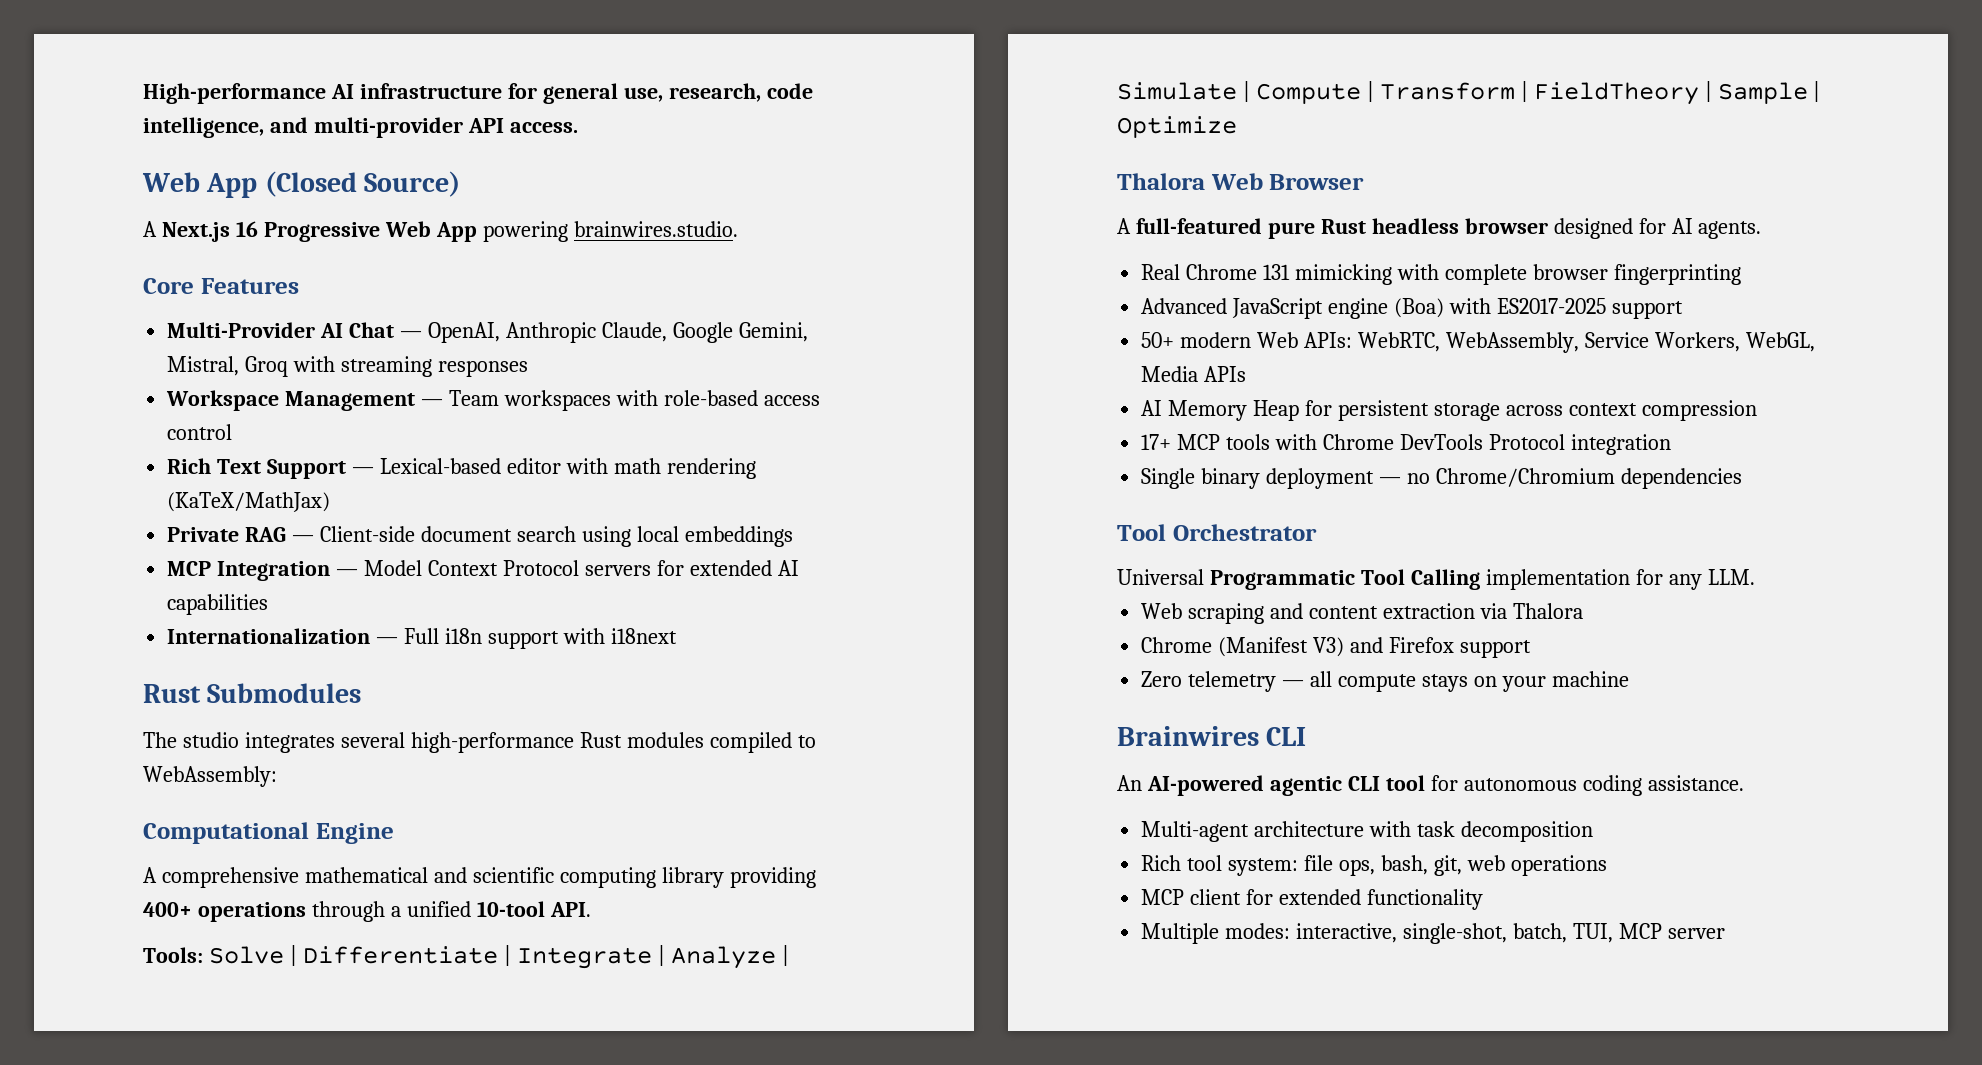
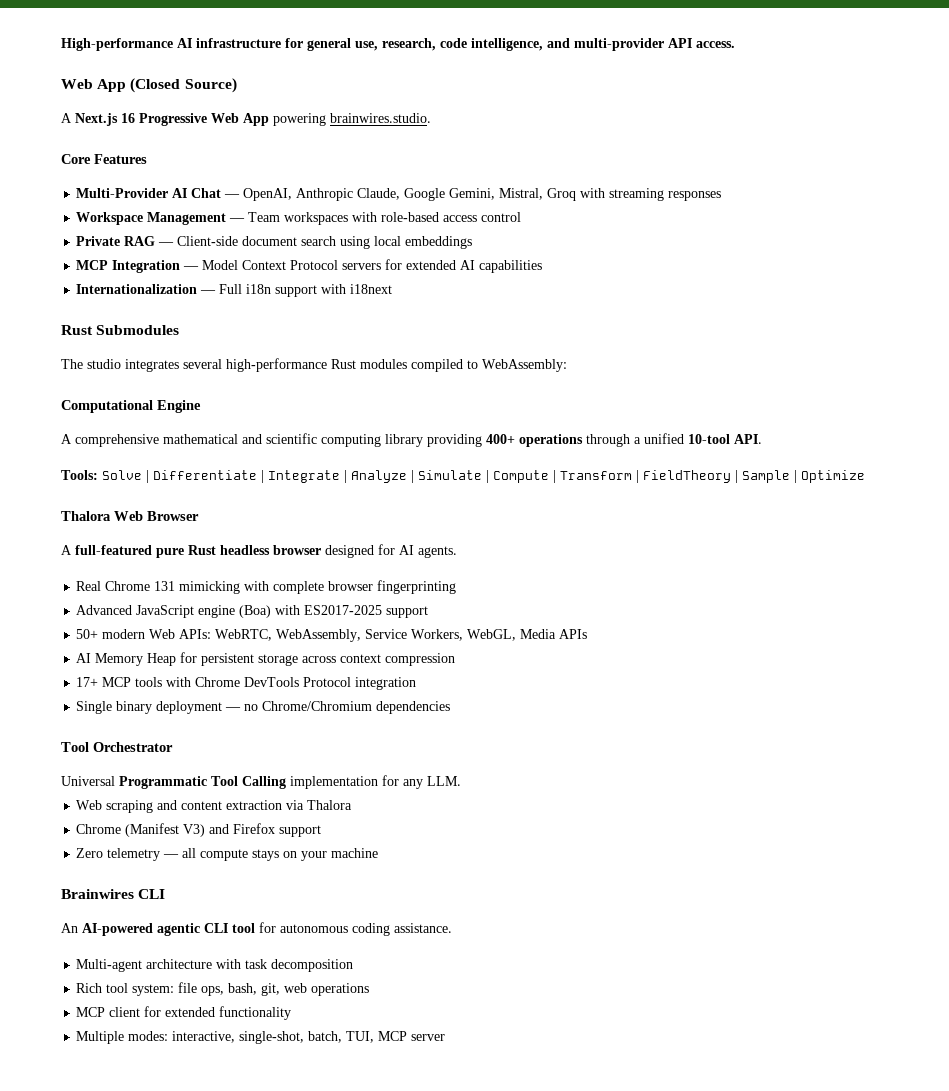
[167,458,756,479] [167,492,331,512] // Rich Text Support — Lexical-based editor with math rendering (KaTeX/MathJax) -> (522, 217) none

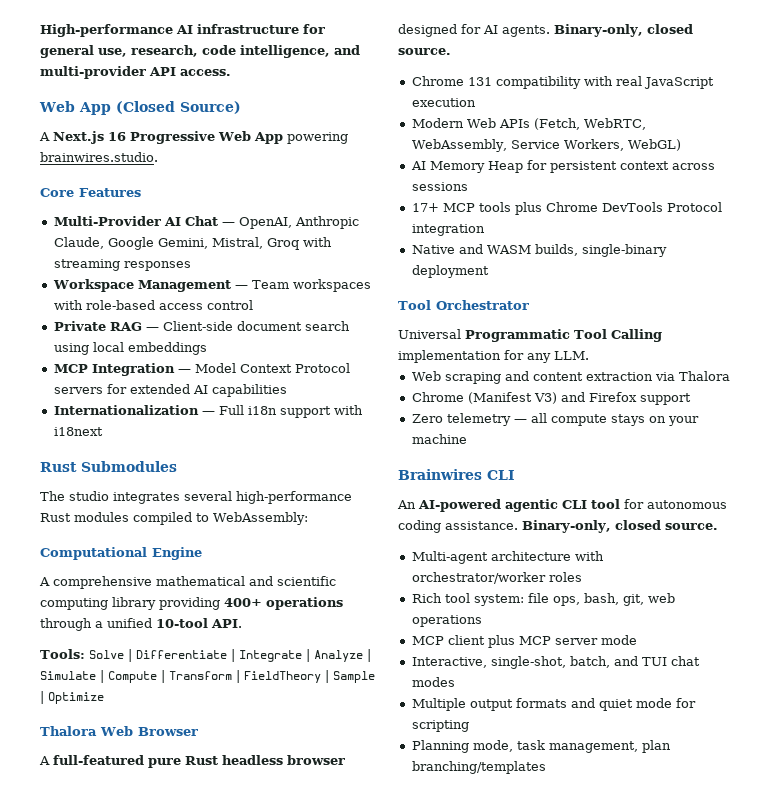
[76,580,457,594] [76,605,429,618] [76,629,212,639] // Real Chrome 131 mimicking with complete browser fingerprinting // Advanced JavaScript engine (Boa) with ES2017-2025 support // 50+ modern Web APIs: -> [554,24,693,37] [398,48,451,55] [411,76,714,89] [411,98,476,107] [411,118,580,130] Binary-only, closed source. // Chrome 131 compatibility with real JavaScript execution // Modern Web APIs (Fetch,
[467,629,588,641] WebGL, Media APIs -> [627,139,681,151] WebGL)
[258,653,456,666] storage across context compression -> [619,161,715,170] [411,182,468,191] context across sessions
[166,677,192,687] with -> [514,202,542,215] plus
[76,701,451,714] Single binary deployment — no Chrome/Chromium dependencies -> [411,244,667,257] [411,265,489,278] Native and WASM builds, single-binary deployment
(452, 928) none -> [522,520,718,533] Binary-only, closed source.
[245,959,354,972] task decomposition -> [411,572,582,584] orchestrator/worker roles
[144,1006,292,1020] [76,1031,446,1044] for extended functionality // Multiple modes: interactive, single-shot, batch, TUI, MCP server -> [487,635,637,648] [411,656,700,669] [411,677,455,687] [411,698,696,711] [411,720,469,732] [411,740,671,753] [411,761,546,774] plus MCP server mode // Interactive, single-shot, batch, and TUI chat modes // Multiple output formats and quiet mode for scripting // Planning mode, task management, plan branching/templates

